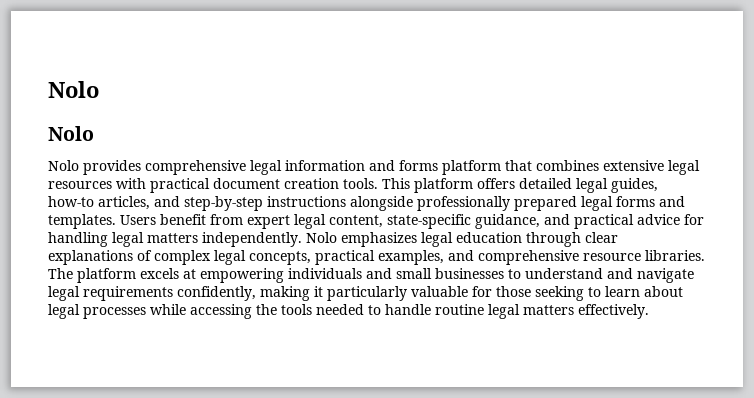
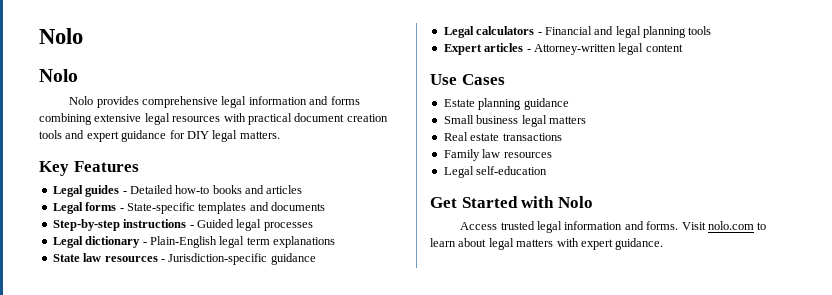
[442,160,599,175] platform that combines -> [39,113,92,125] combining
[343,178,658,193] [48,196,685,211] [48,214,704,229] [48,232,618,247] [48,250,705,265] [48,268,694,283] [48,286,683,301] [48,304,649,319] tools. This platform offers detailed legal guides, how-to articles, and step-by-step instructions alongside professionally prepared legal forms and templates. Users benefit from expert legal content, state-specific guidance, and practical advice for handling legal matters independently. Nolo emphasizes legal education through clear explanations of complex legal concepts, practical examples, and comprehensive resource libraries. The platform excels at empowering individuals and small businesses to understand and navigate legal requirements confidently, making it particularly valuable for those seeking to learn about legal processes while accessing the tools needed to handle routine legal matters effectively. -> [39,130,280,142] [39,161,139,176] [52,185,303,197] [52,202,325,214] [52,219,313,231] [52,236,335,248] [52,253,316,265] [443,26,712,38] [443,43,683,55] [430,74,505,85] [443,98,569,110] [443,115,586,127] [443,132,562,141] [443,149,552,161] [443,166,548,178] [430,196,593,208] [460,221,767,233] [430,238,664,250] tools and expert guidance for DIY legal matters. // Key Features // Legal guides - Detailed how-to books and articles // Legal forms - State-specific templates and documents // Step-by-step instructions - Guided legal processes // Legal dictionary - Plain-English legal term explanations // State law resources - Jurisdiction-specific guidance // Legal calculators - Financial and legal planning tools // Expert articles - Attorney-written legal content // Use Cases // Estate planning guidance // Small business legal matters // Real estate transactions // Family law resources // Legal self-education // Get Started with Nolo // Access trusted legal information and forms. Visit nolo.com to learn about legal matters with expert guidance.

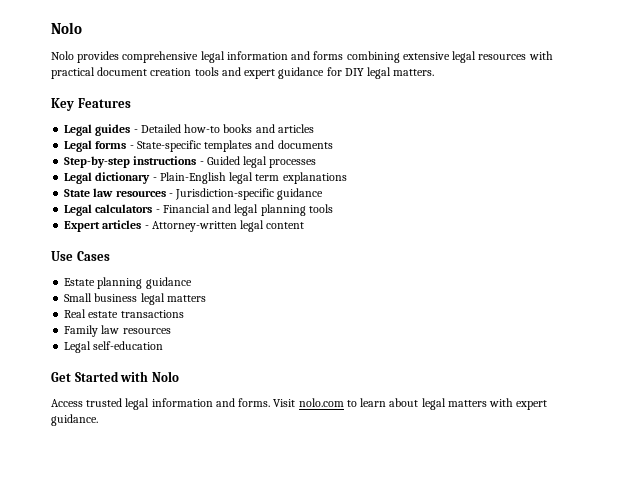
[39,28,83,44] [39,69,78,82] [69,96,94,105] Nolo // Nolo // Nolo -> [51,22,82,34] [51,51,74,60] Nolo // Nolo

